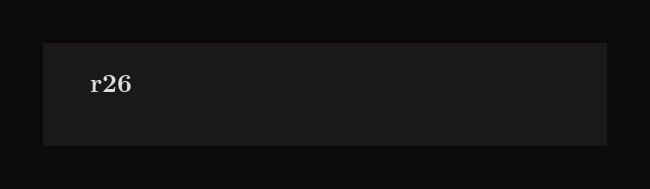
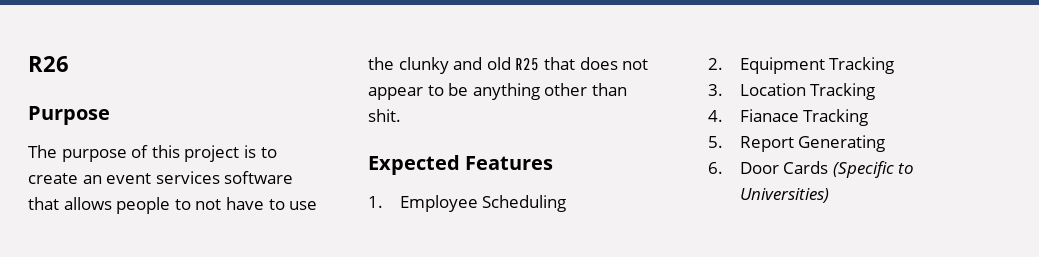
[90,75,132,92] r26 -> [28,56,69,72] [28,106,110,125] [28,145,277,162] [28,171,294,184] [28,197,318,214] [368,57,649,74] [368,83,627,100] [368,109,401,122] [368,155,554,175] [368,195,567,212] [708,57,895,74] [708,83,876,100] [708,109,869,126] [708,135,886,152] [708,161,915,178] [739,188,829,203] R26 // Purpose // The purpose of this project is to create an event services software that allows people to not have to use the clunky and old R25 that does not appear to be anything other than shit. // Expected Features // 1. Employee Scheduling // 2. Equipment Tracking // 3. Location Tracking // 4. Fianace Tracking // 5. Report Generating // 6. Door Cards (Specific to Universities)

